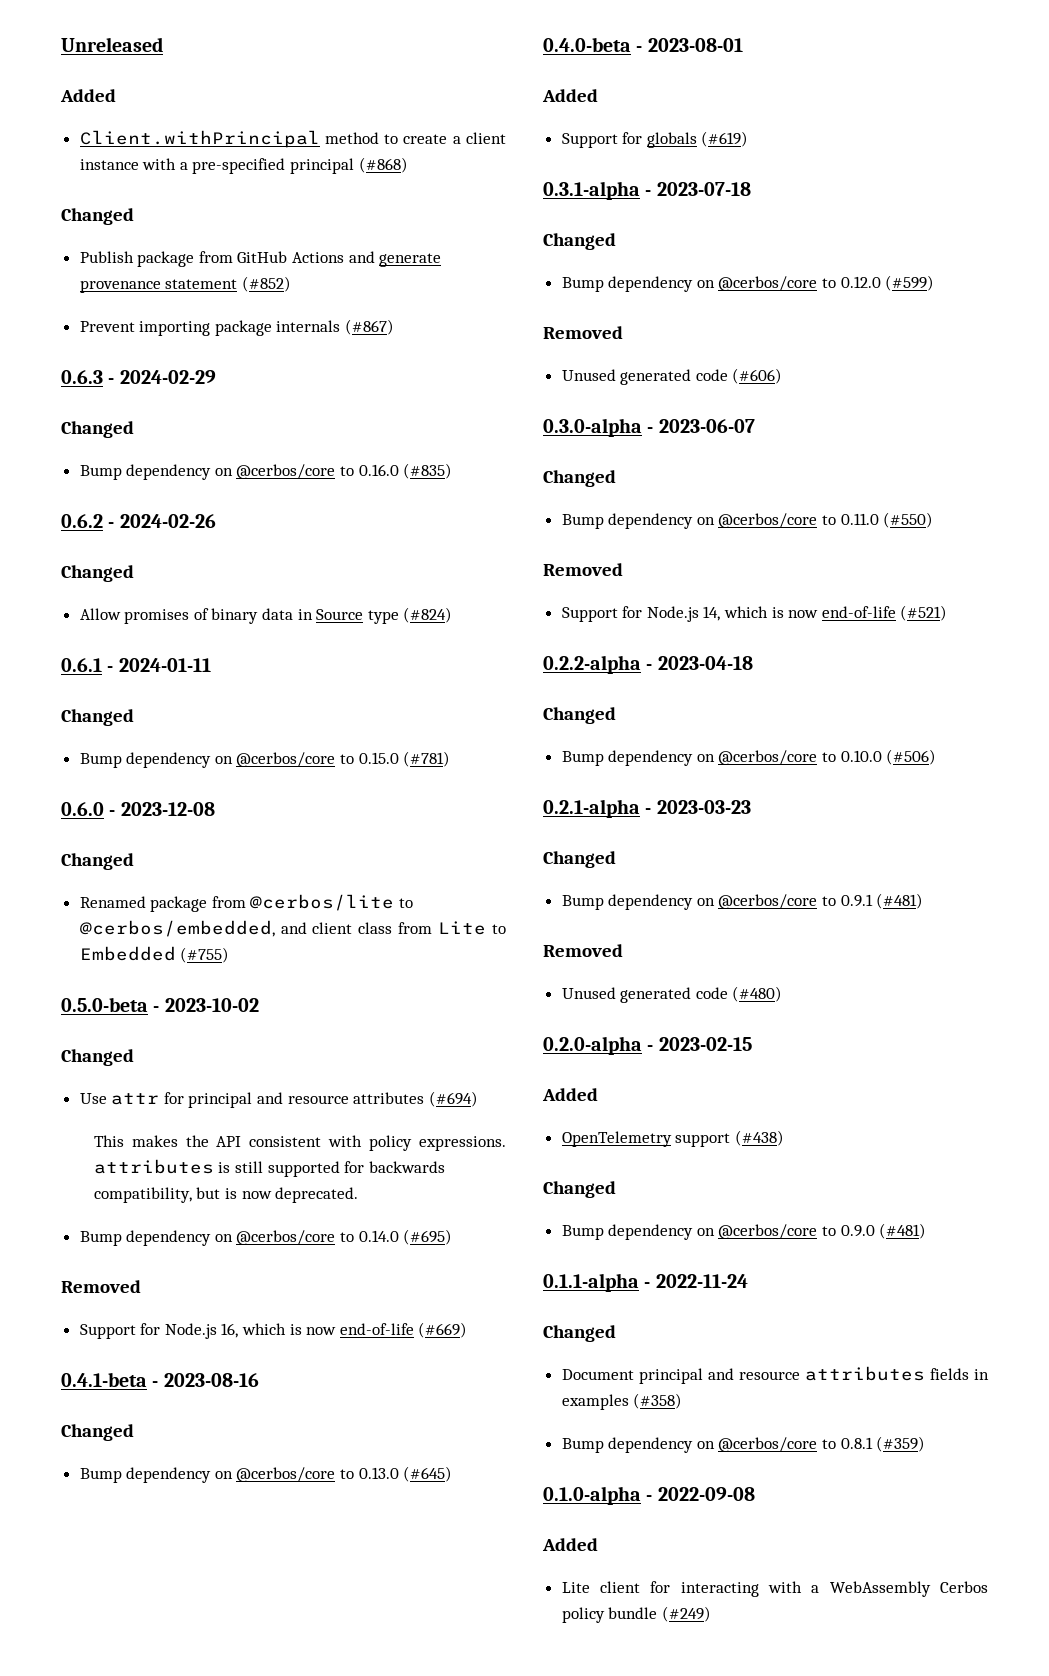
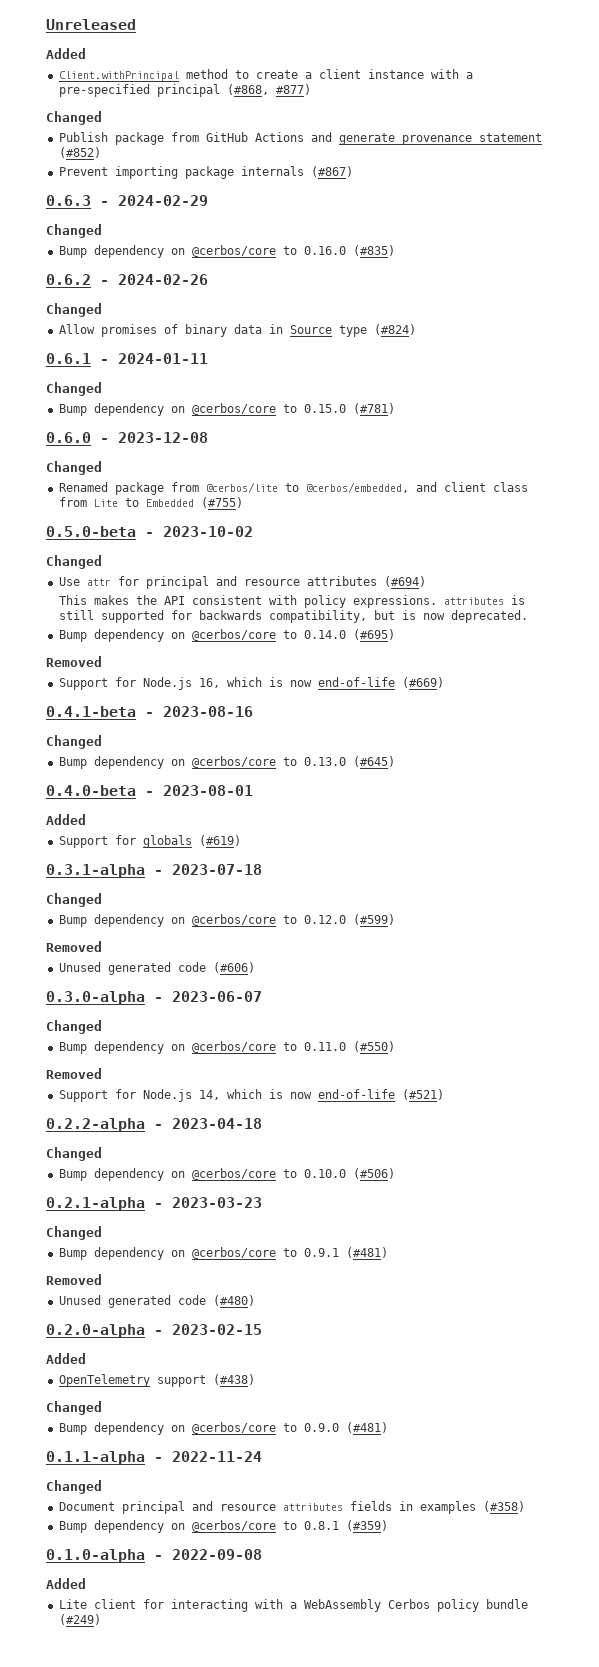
[358,157,408,173] (#868) -> [226,84,311,95] (#868, #877)

